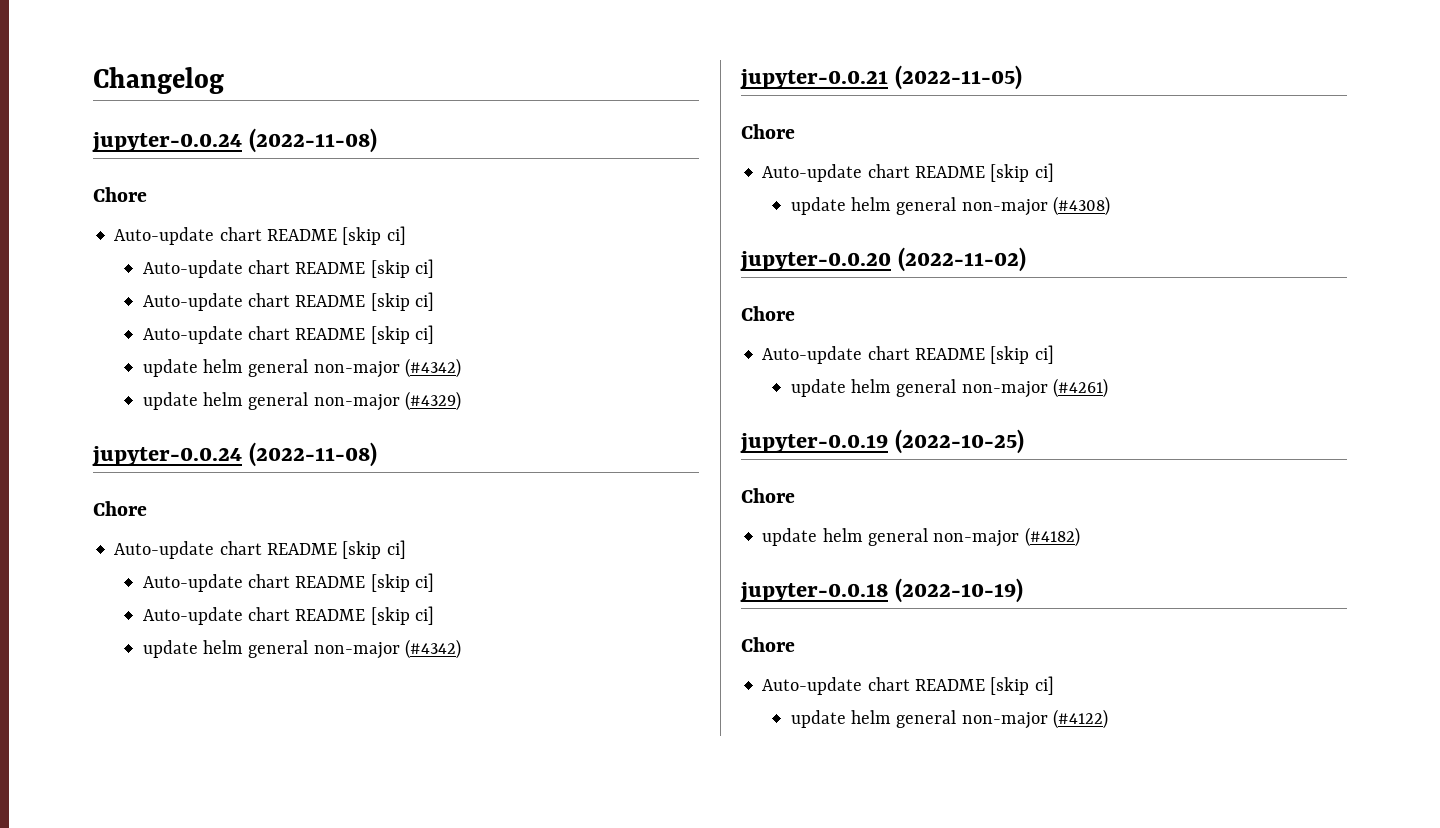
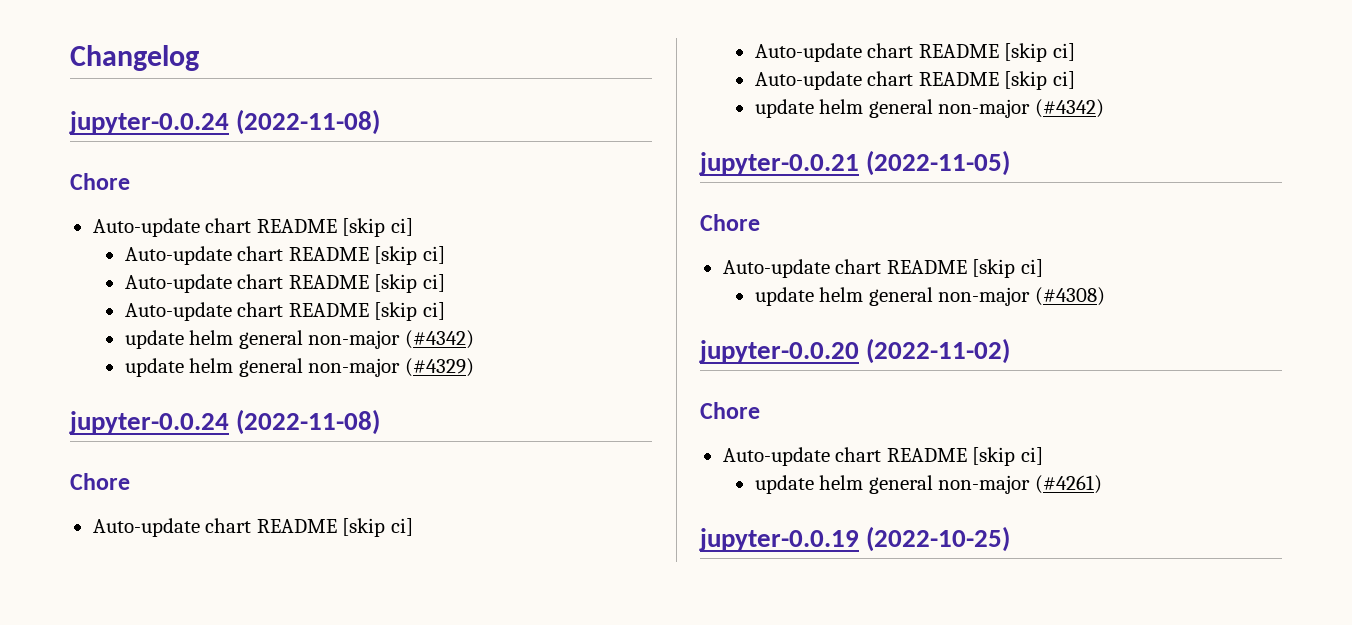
[741,488,795,503] [762,527,1080,547] [740,578,1024,603] [741,637,795,652] [762,676,1054,695] [790,709,1108,729] // Chore // update helm general non-major (#4182) // jupyter-0.0.18 (2022-10-19) // Chore // Auto-update chart README [skip ci] // update helm general non-major (#4122) -> (1011, 539) none

